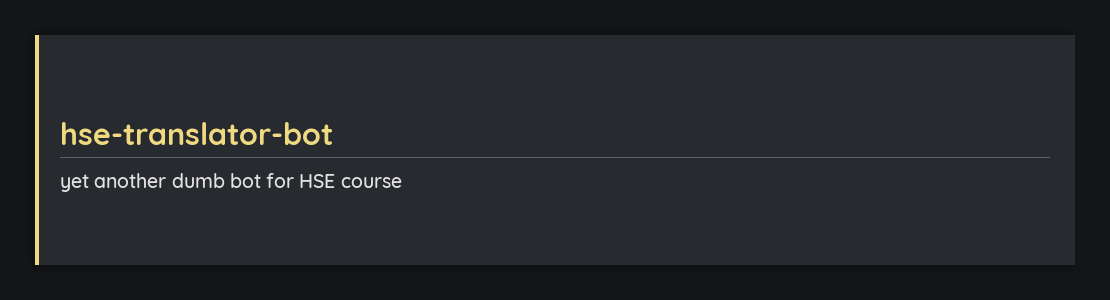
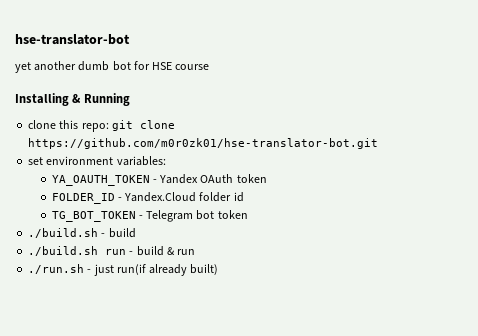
(402, 182) none -> [15,93,130,106] [28,120,175,132] [28,138,379,149] [28,156,166,166] [51,174,267,186] [51,192,244,204] [51,210,248,222] [28,228,136,238] [28,246,196,256] [28,264,219,276] // Installing & Running // clone this repo: git clone https://github.com/m0r0zk01/hse-translator-bot.git // set environment variables: // YA_OAUTH_TOKEN - Yandex OAuth token // FOLDER_ID - Yandex.Cloud folder id // TG_BOT_TOKEN - Telegram bot token // ./build.sh - build // ./build.sh run - build & run // ./run.sh - just run(if already built)

